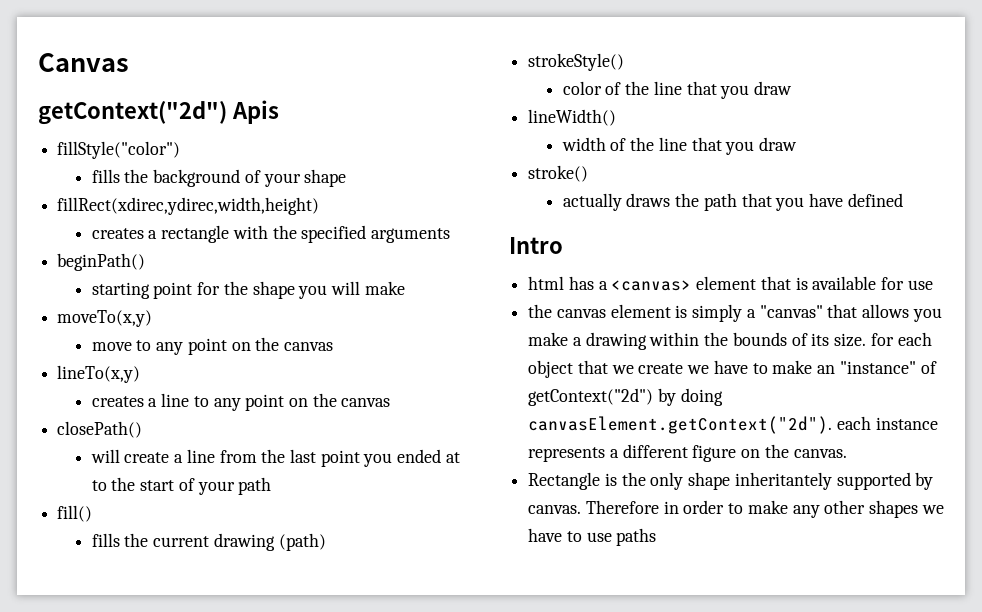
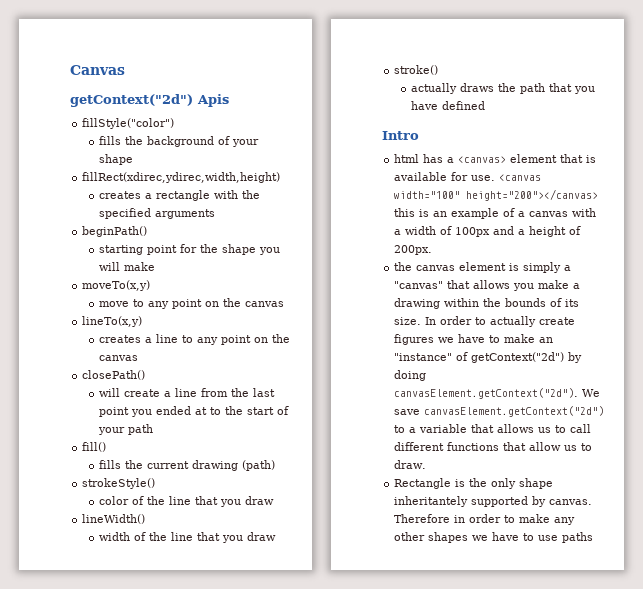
[907,280,933,290] use -> [471,174,542,181] [394,189,599,201] [394,208,597,219] [394,226,582,237] [394,245,433,255] use. <canvas width="100" height="200"></canvas> this is an example of a canvas with a width of 100px and a height of 200px.
[870,332,932,346] [528,360,684,378] for each object that we create -> [425,316,576,327] [394,334,435,345] In order to actually create figures
[836,416,938,430] [528,444,847,462] each instance represents a different figure on the canvas. -> [582,389,601,397] [394,406,605,417] [394,424,592,433] [394,442,593,451] [394,460,427,469] We save canvasElement.getContext("2d") to a variable that allows us to call different functions that allow us to draw.

